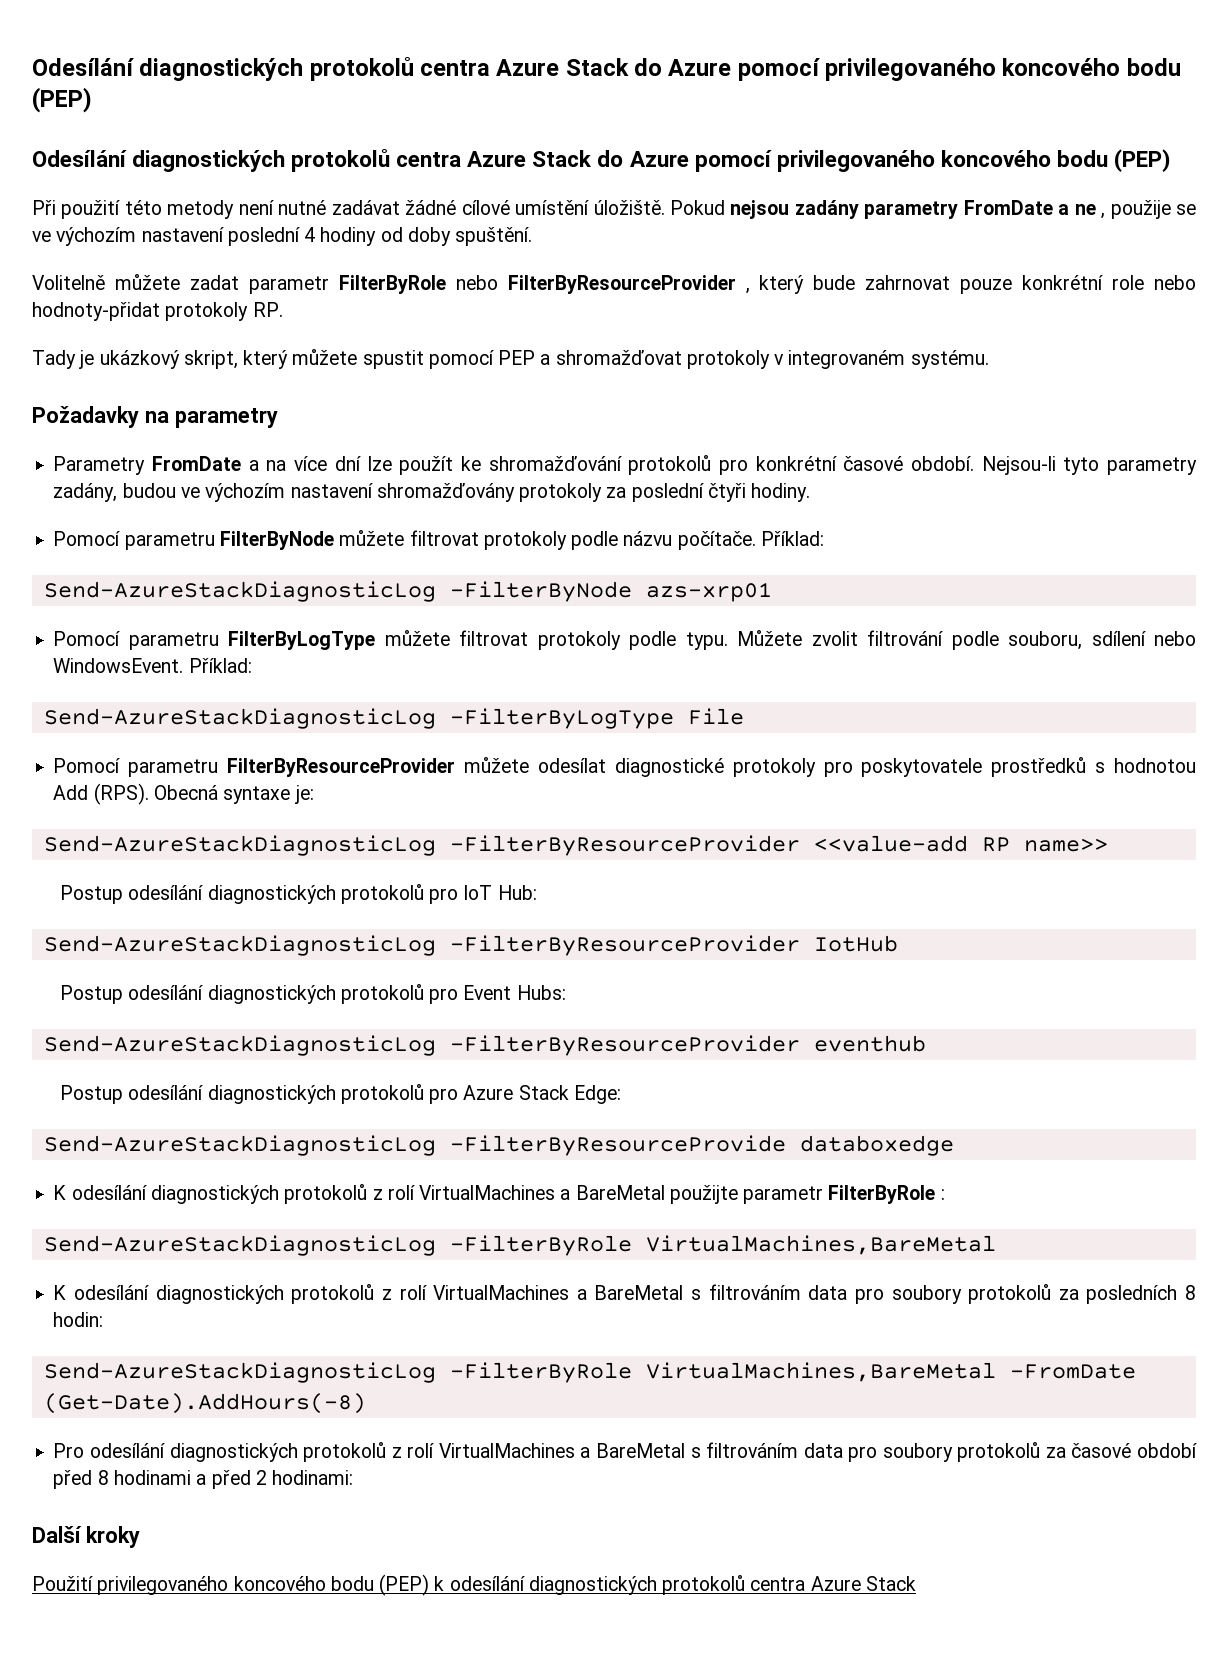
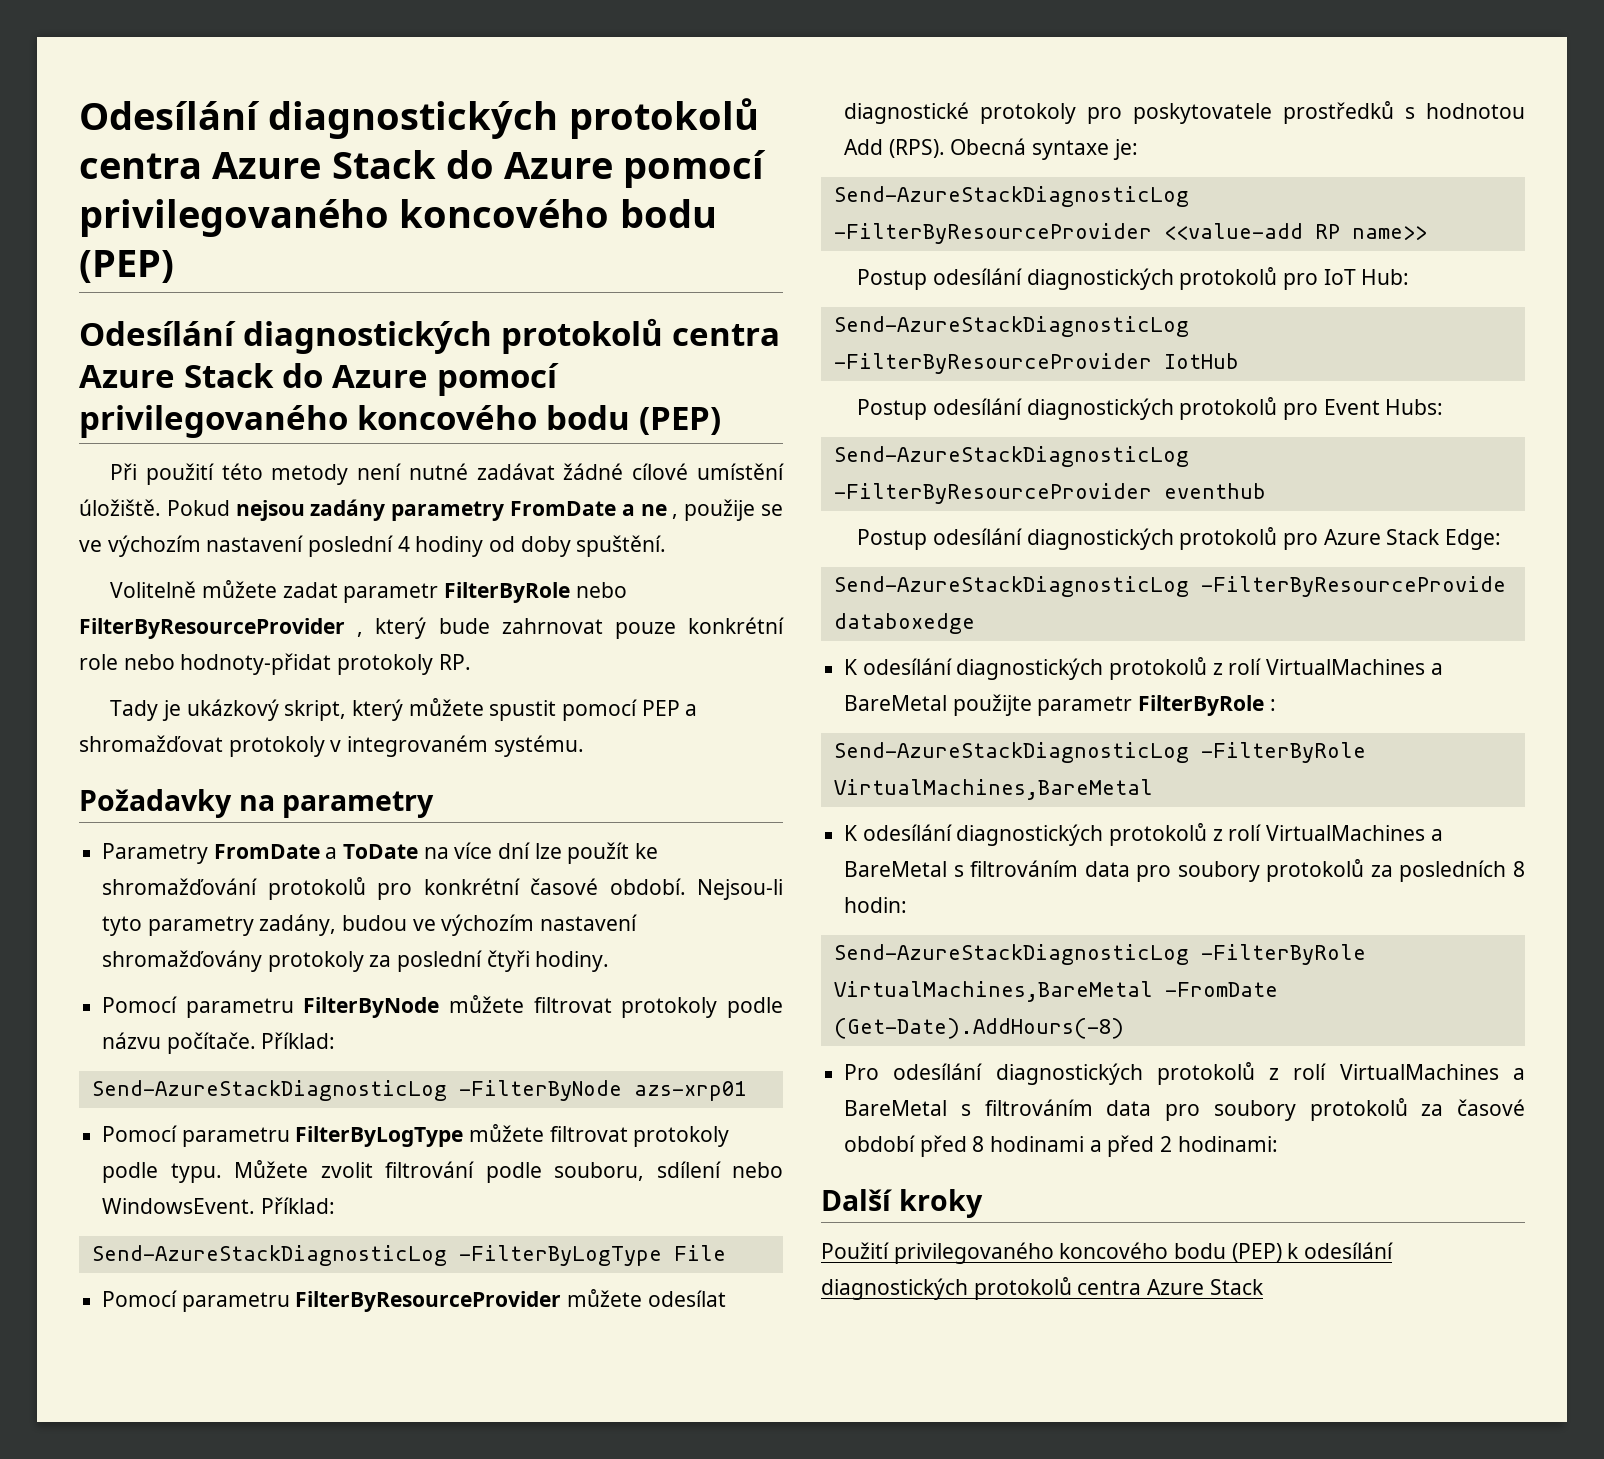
(259, 465) none -> [343,844,419,859] ToDate

